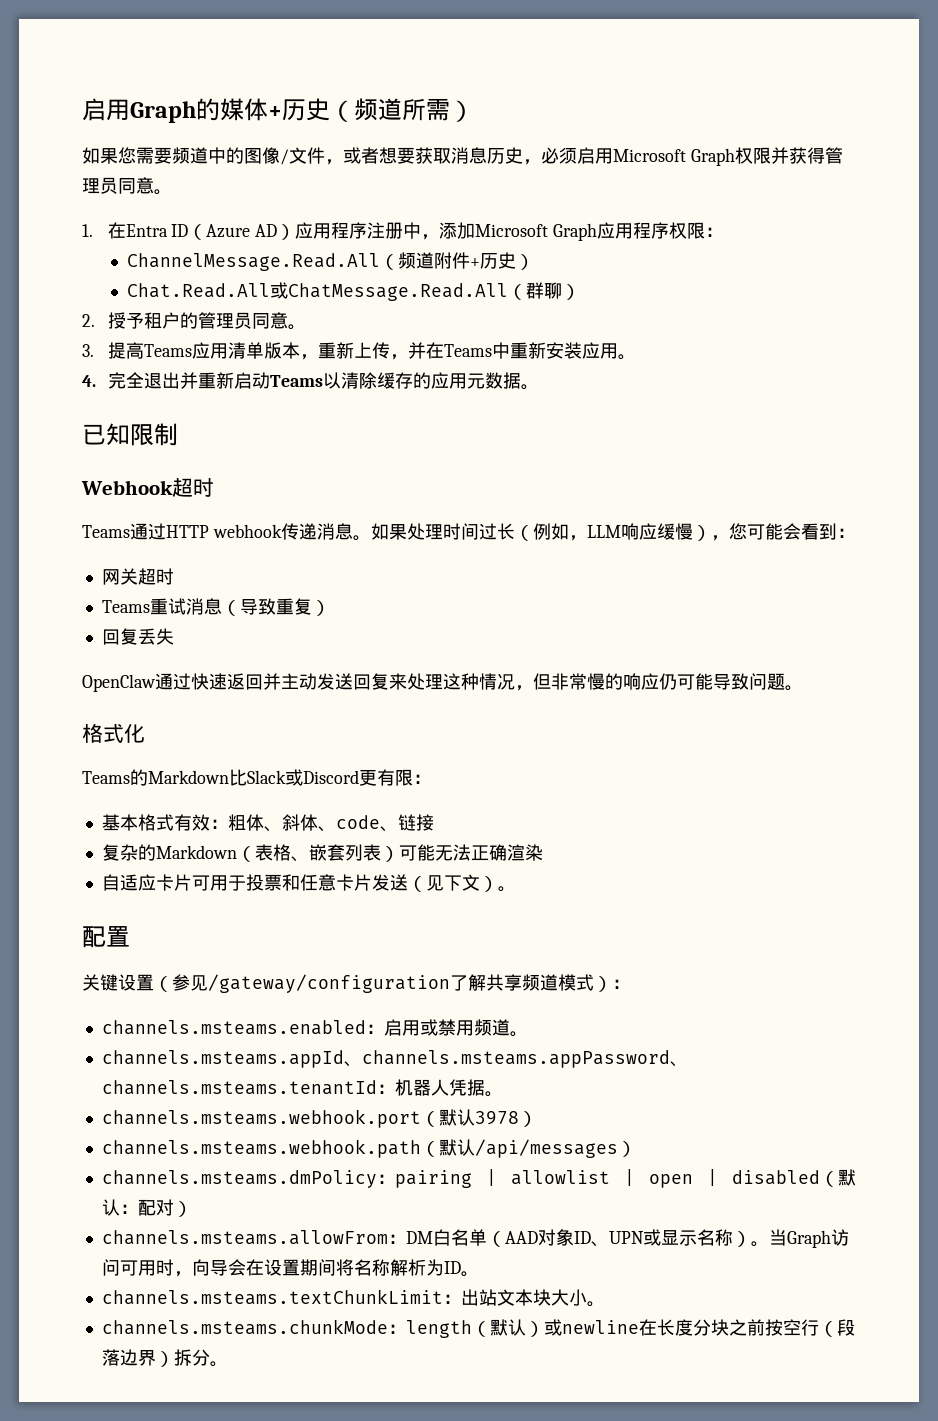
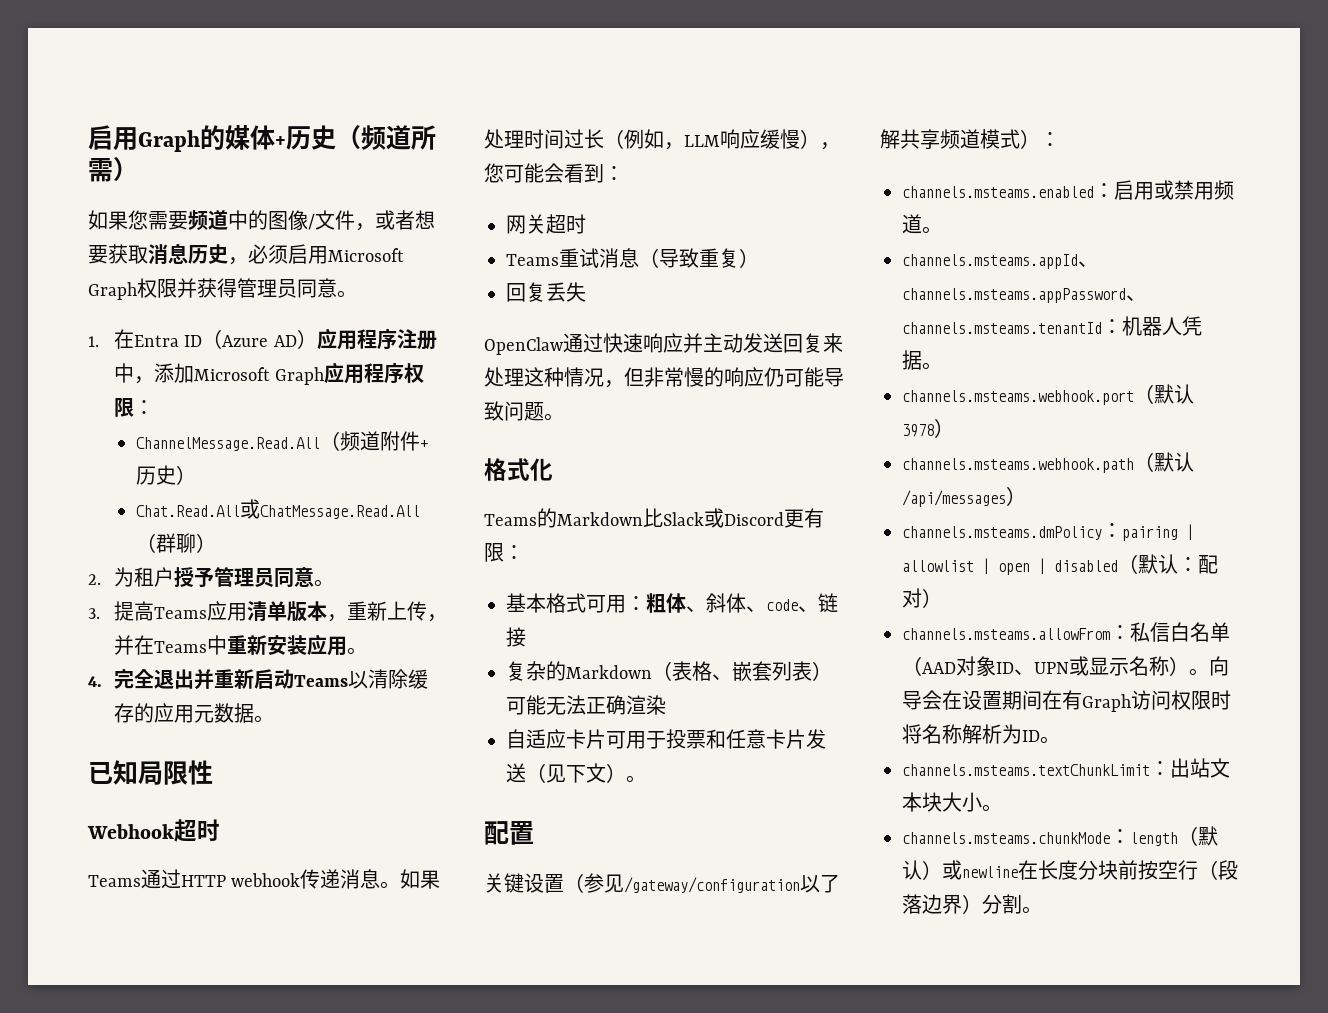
[107,312,198,329] 授予租户的 -> [114,567,215,587] 为租户授予
[130,423,178,446] 限制 -> [138,760,213,785] 局限性
[227,673,263,690] 返回 -> [643,333,683,353] 响应
[173,814,210,831] 有效 -> [586,595,626,613] 可用
(450, 983) none -> [800,875,820,893] 以
[405,1231,433,1244] DM -> [1130,622,1170,642] 私信
[768,1229,849,1248] [101,1259,336,1277] 当Graph访问可用时，向导会在设置期间 -> [1209,656,1229,676] [902,690,1231,712] 向导会在设置期间在有Graph访问权限时
[728,1319,747,1336] 之 -> (1118, 870) none
[173,1349,210,1366] 拆分 -> [982,894,1022,914] 分割

